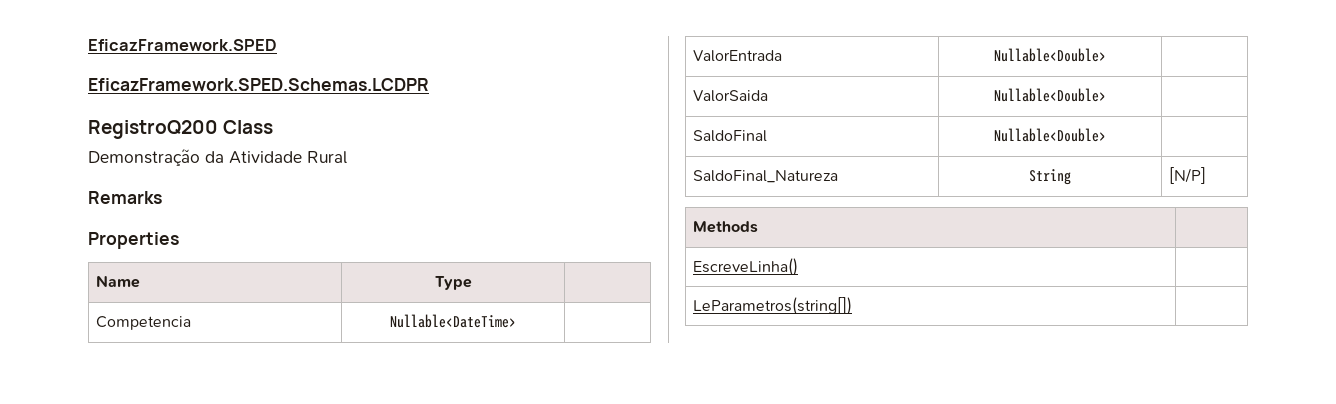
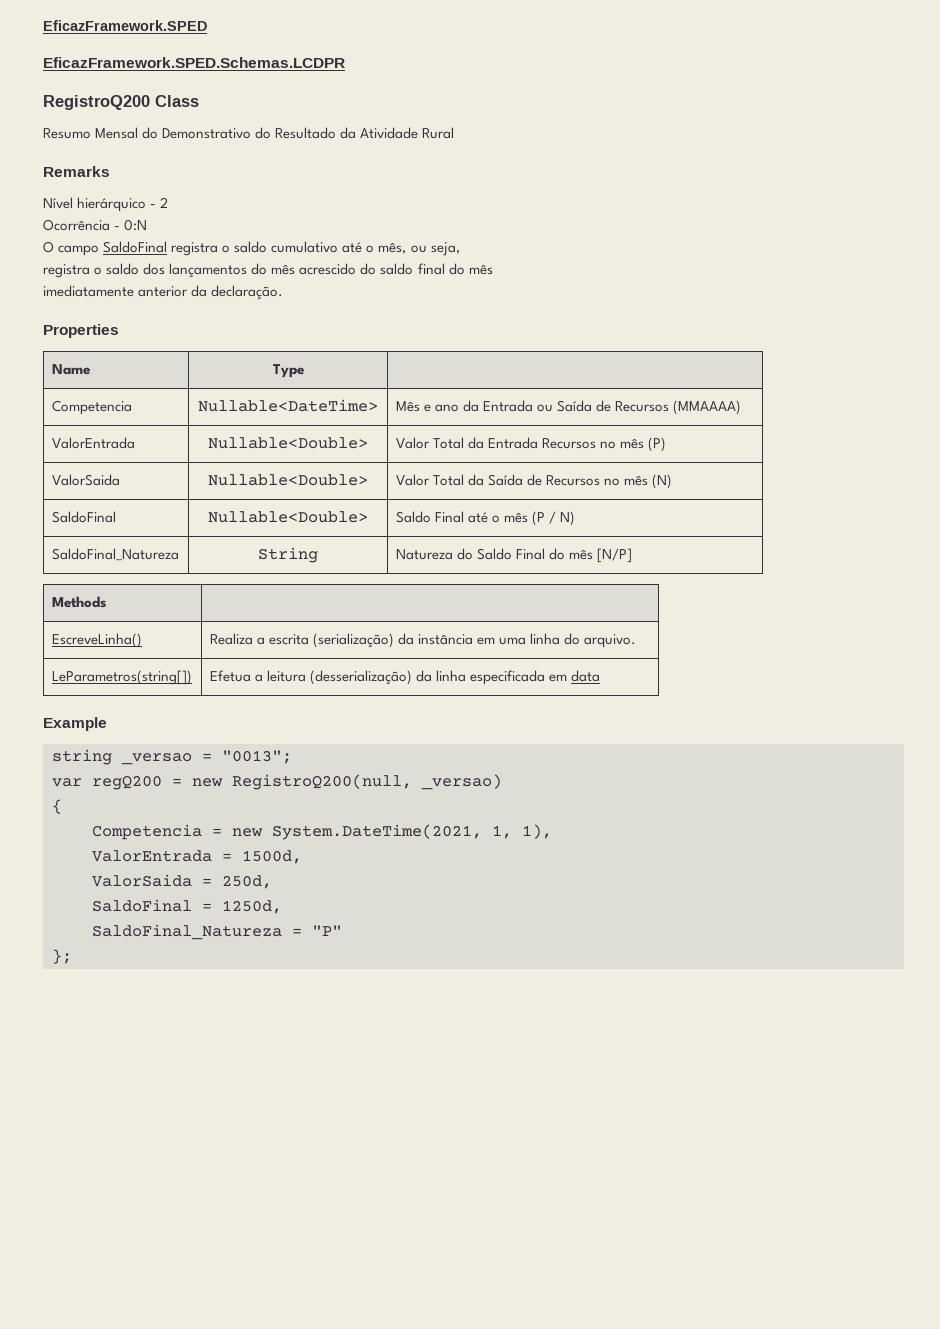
[88,149,347,166] [88,191,162,204] Demonstração da Atividade Rural // Remarks -> [43,127,455,139] [43,166,110,177] [43,197,169,212] [43,219,148,231] [43,241,460,256] [43,263,493,278] [43,285,284,300] Resumo Mensal do Demonstrativo do Resultado da Atividade Rural // Remarks // Nível hierárquico - 2 // Ocorrência - 0:N // O campo SaldoFinal registra o saldo cumulativo até o mês, ou seja, // registra o saldo dos lançamentos do mês acrescido do saldo final do mês // imediatamente anterior da declaração.
[693,50,783,62] [994,48,1106,62] [693,90,769,102] [994,88,1106,102] [693,130,768,142] [994,128,1106,142] [693,170,839,183] [1029,169,1071,185] [1169,167,1207,184] [693,221,759,233] [693,258,799,276] [693,297,853,315] // ValorEntrada | Nullable<Double> | // ValorSaida | Nullable<Double> | // SaldoFinal | Nullable<Double> | // SaldoFinal_Natureza | String | [N/P] // Methods | // EscreveLinha() | // LeParametros(string[]) | -> [395,400,742,415] [51,437,135,449] [208,437,368,449] [395,437,667,452] [51,474,120,486] [208,474,368,486] [395,474,673,489] [51,511,116,523] [208,511,368,523] [395,511,576,526] [51,548,179,561] [258,547,318,563] [395,548,633,563] [51,596,106,608] [51,633,142,648] [209,633,637,648] [51,670,192,685] [209,670,601,685] [43,717,107,731] [52,749,292,765] [52,774,502,790] [52,799,62,814] [92,824,552,840] [92,850,302,864] [92,874,272,889] [92,899,282,914] [92,924,342,940] [52,949,72,964] Mês e ano da Entrada ou Saída de Recursos (MMAAAA) // ValorEntrada | Nullable<Double> | Valor Total da Entrada Recursos no mês (P) // ValorSaida | Nullable<Double> | Valor Total da Saída de Recursos no mês (N) // SaldoFinal | Nullable<Double> | Saldo Final até o mês (P / N) // SaldoFinal_Natureza | String | Natureza do Saldo Final do mês [N/P] // Methods | // EscreveLinha() | Realiza a escrita (serialização) da instância em uma linha do arquivo. // LeParametros(string[]) | Efetua a leitura (desserialização) da linha especificada em data // Example // string _versao = "0013"; // var regQ200 = new RegistroQ200(null, _versao) // { // Competencia = new System.DateTime(2021, 1, 1), // ValorEntrada = 1500d, // ValorSaida = 250d, // SaldoFinal = 1250d, // SaldoFinal_Natureza = "P" // };

